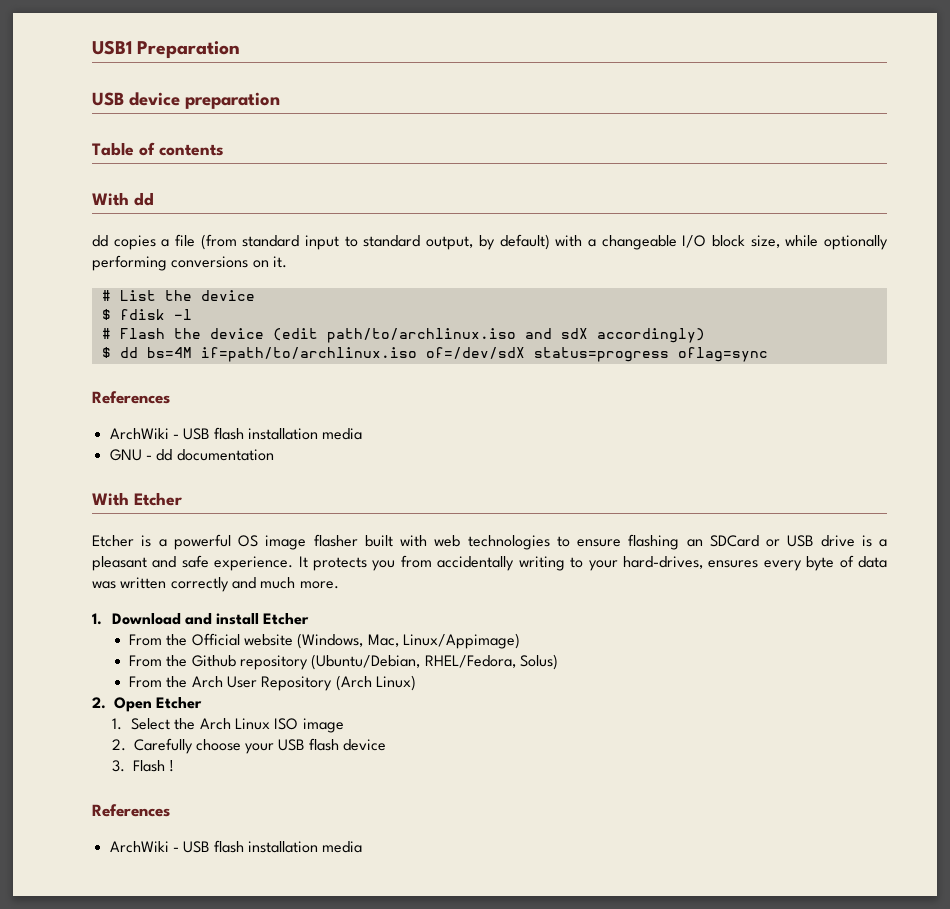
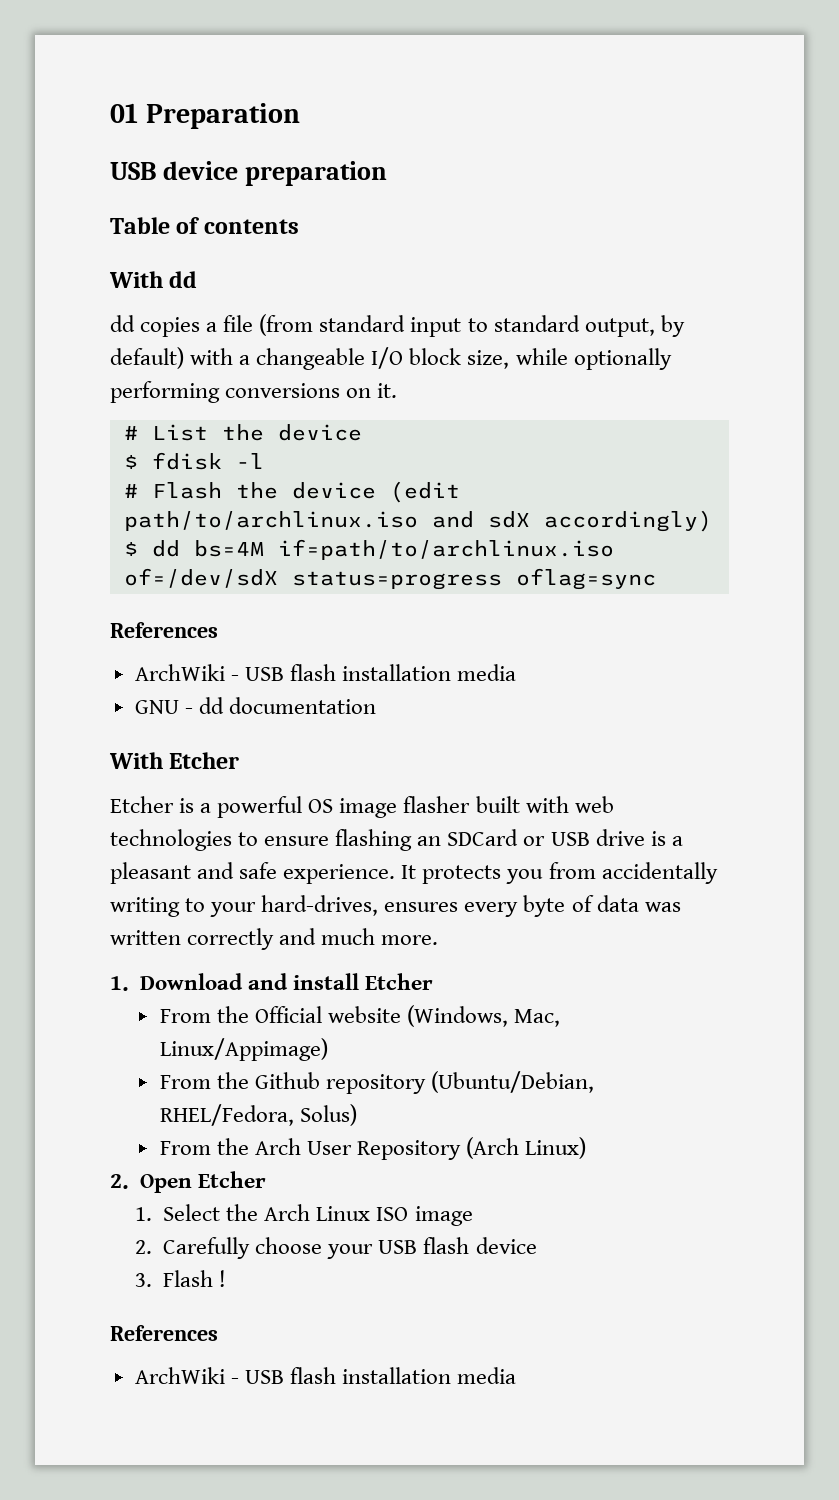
[92,40,132,55] USB1 -> [110,103,138,123] 01

